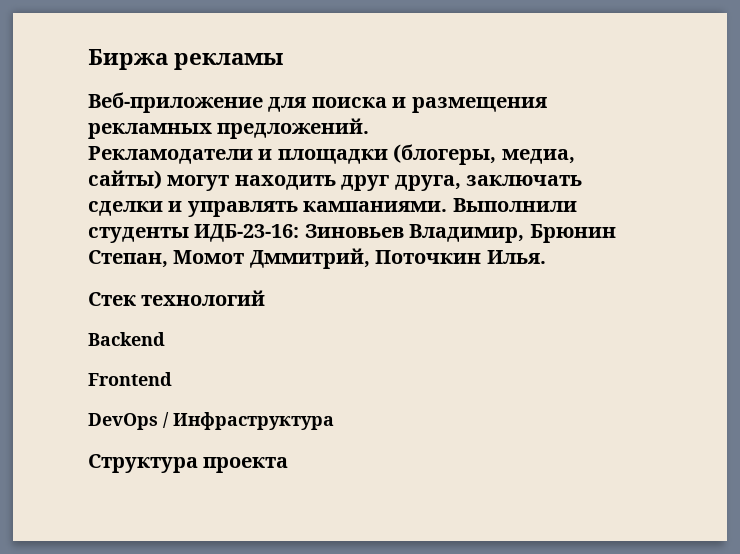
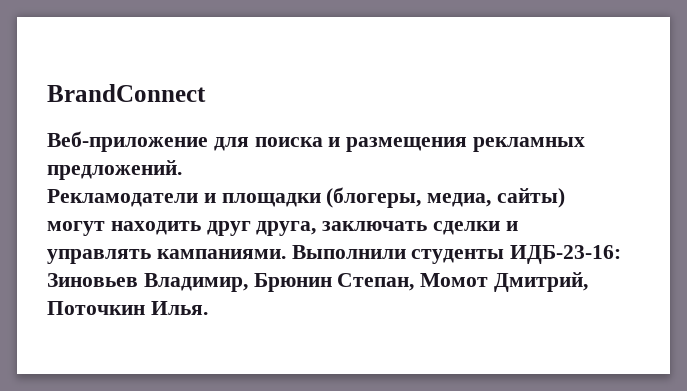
[88,49,284,70] Биржа рекламы -> [47,84,206,102] BrandConnect
[249,248,370,269] Дммитрий, -> [494,272,589,292] Дмитрий,
[88,290,266,306] [88,332,165,346] [88,372,172,386] [88,412,334,430] [88,454,289,473] // Стек технологий // Backend // Frontend // DevOps / Инфраструктура // Структура проекта -> (208, 308) none

